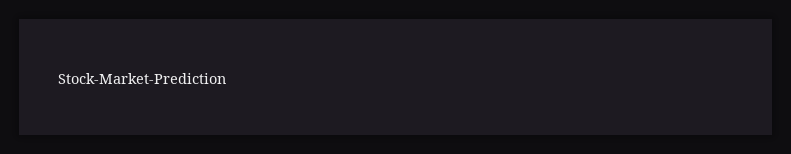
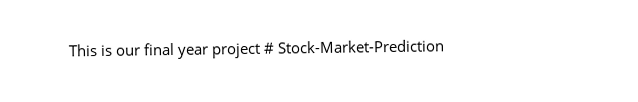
(58, 78) none -> [68,42,276,59] This is our final year project #

